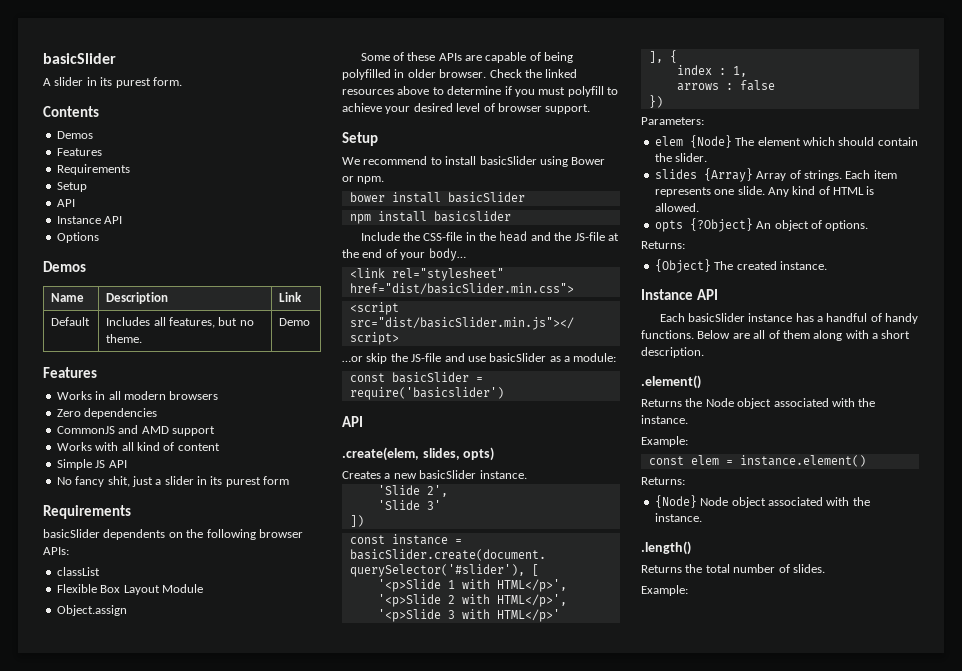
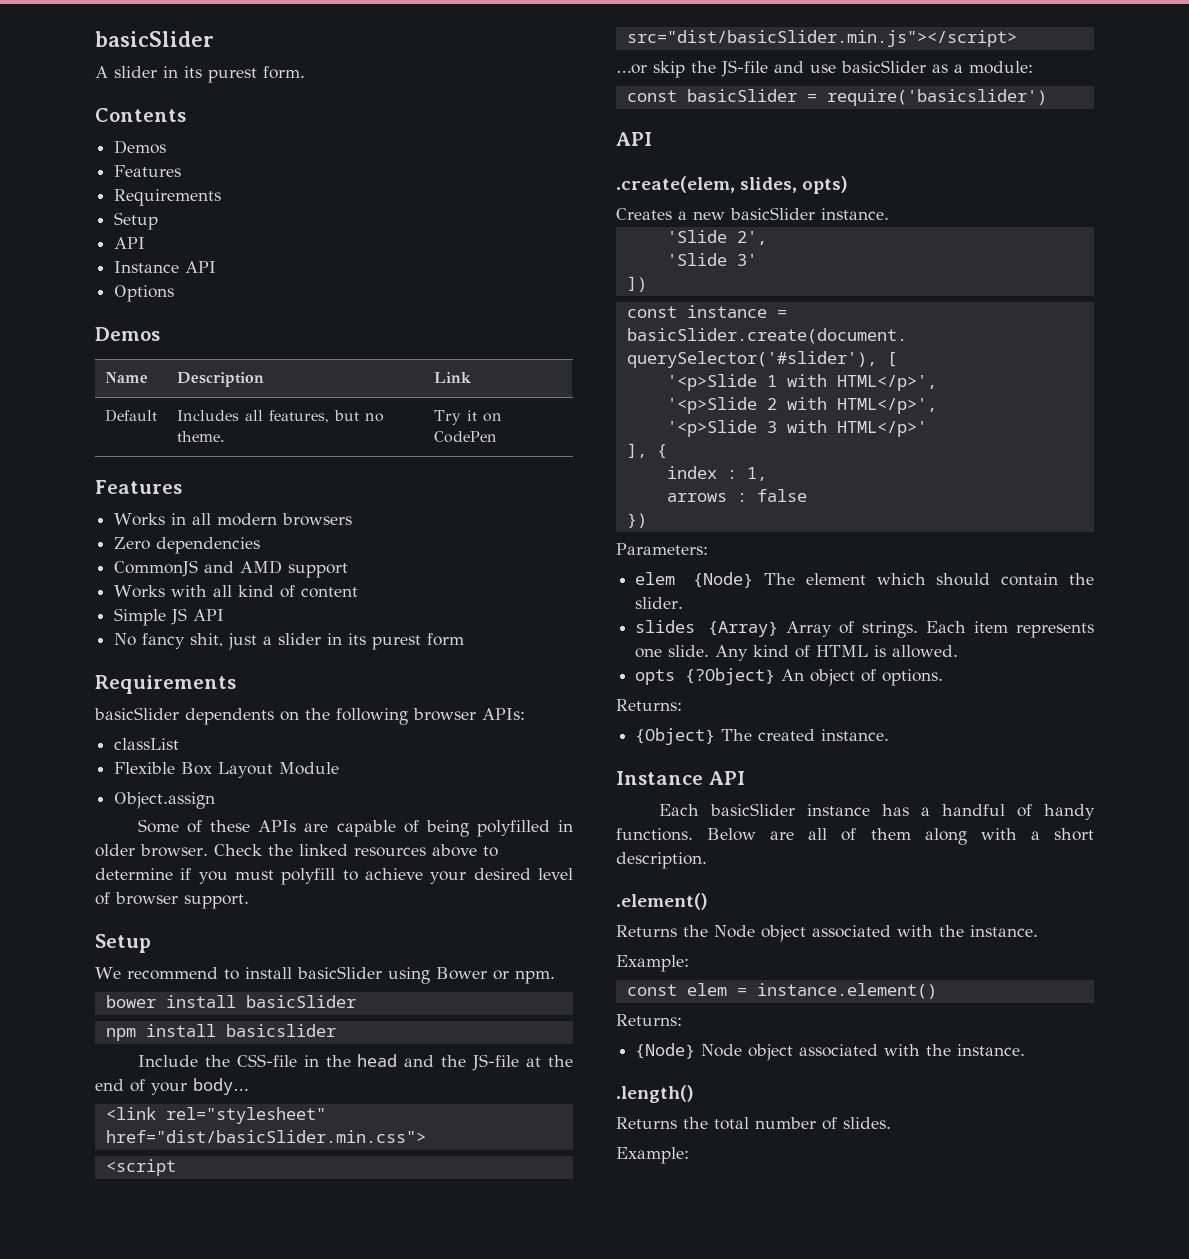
[279,318,311,326] Demo -> [433,410,502,425] [433,431,497,443] Try it on CodePen

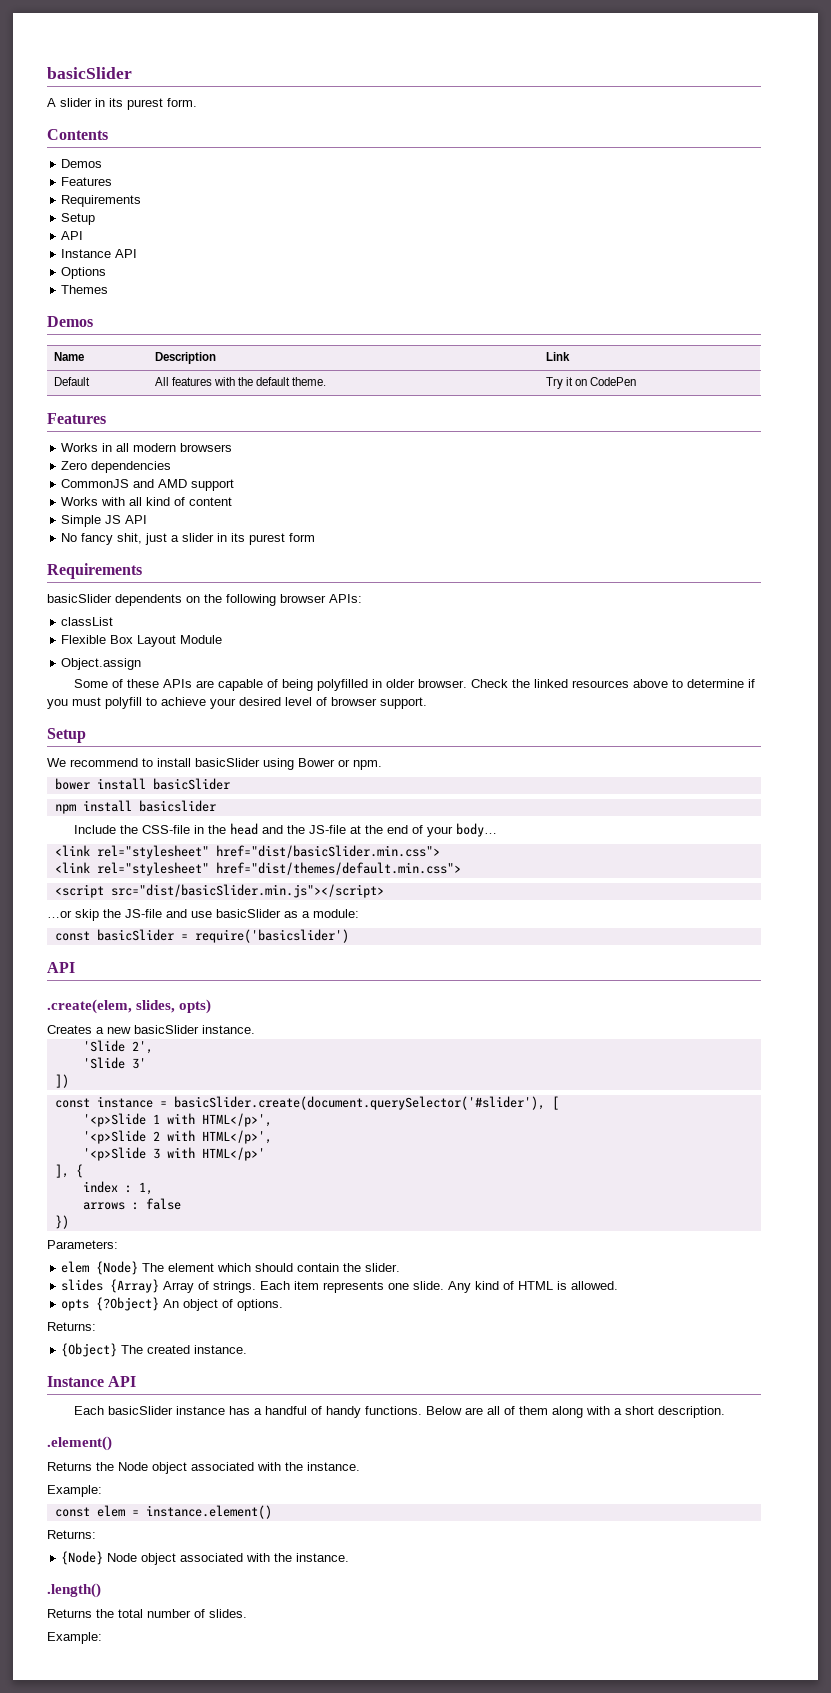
(175, 293) none -> [61,285,109,294] // Themes
[176,410,384,423] Includes all features, but no -> [154,377,291,386] All features with the default
(426, 1136) none -> [54,862,461,876] // <link rel="stylesheet" href="dist/themes/default.min.css">

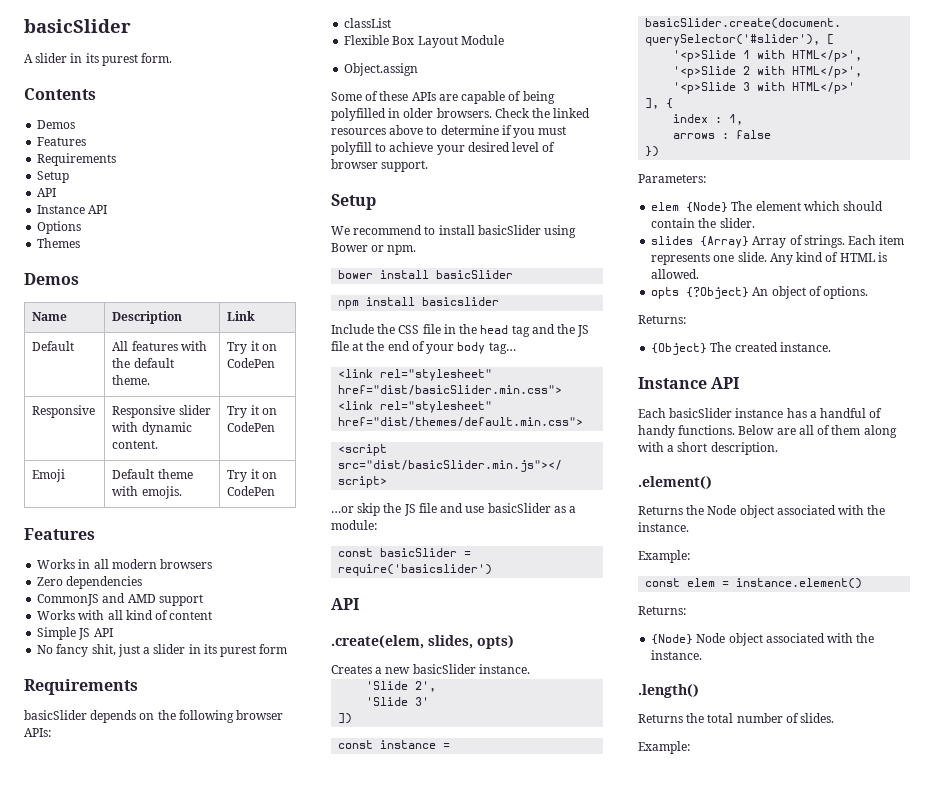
(637, 381) none -> [32,405,96,418] [112,405,211,418] [112,422,192,435] [112,440,159,449] [227,405,277,418] [227,422,276,432] [32,469,66,482] [112,469,193,479] [112,486,182,499] [227,469,277,482] [227,486,276,496] // Responsive | Responsive slider with dynamic content. | Try it on CodePen // Emoji | Default theme with emojis. | Try it on CodePen
[115,594,182,606] dependents -> [90,710,137,723] depends
[418,679,468,688] browser. -> [436,108,492,118] browsers.
[142,825,191,834] CSS-file -> [398,324,441,334] CSS file
(259, 829) none -> [511,325,530,337] tag
[309,825,347,834] JS-file -> [577,325,590,337] [331,341,349,351] JS file
[456,823,498,837] body… -> [457,342,516,354] body tag…
[125,909,162,918] JS-file -> [403,503,437,516] JS file

